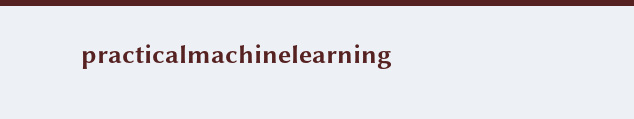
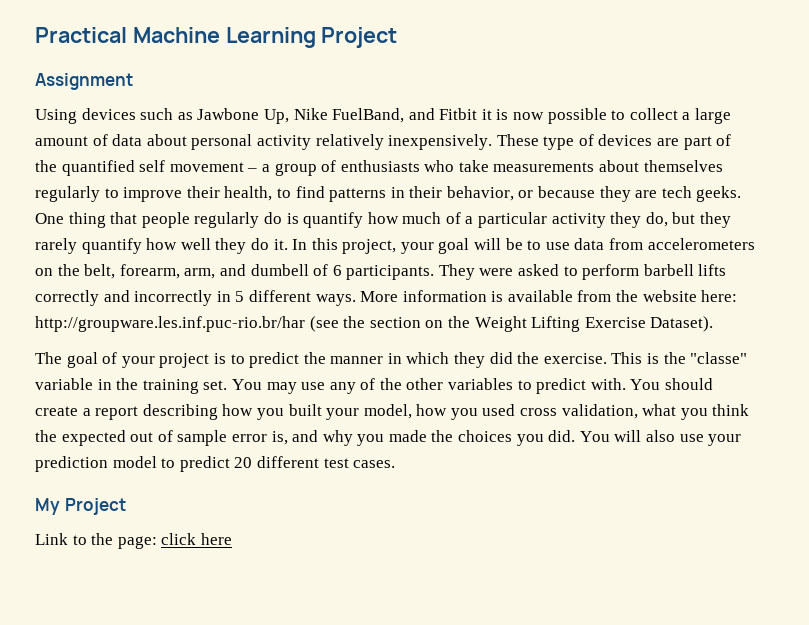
[81,44,392,69] practicalmachinelearning -> [35,27,398,48] [35,73,133,90] [35,108,732,124] [35,134,732,150] [35,160,723,176] [35,186,742,202] [35,212,732,228] [35,238,755,254] [35,264,727,280] [35,290,738,306] [35,316,714,332] [35,352,748,368] [35,378,714,394] [35,404,750,420] [35,430,742,446] [35,456,396,472] [35,498,126,515] [35,533,232,549] Practical Machine Learning Project // Assignment // Using devices such as Jawbone Up, Nike FuelBand, and Fitbit it is now possible to collect a large amount of data about personal activity relatively inexpensively. These type of devices are part of the quantified self movement – a group of enthusiasts who take measurements about themselves regularly to improve their health, to find patterns in their behavior, or because they are tech geeks. One thing that people regularly do is quantify how much of a particular activity they do, but they rarely quantify how well they do it. In this project, your goal will be to use data from accelerometers on the belt, forearm, arm, and dumbell of 6 participants. They were asked to perform barbell lifts correctly and incorrectly in 5 different ways. More information is available from the website here: http://groupware.les.inf.puc-rio.br/har (see the section on the Weight Lifting Exercise Dataset). // The goal of your project is to predict the manner in which they did the exercise. This is the "classe" variable in the training set. You may use any of the other variables to predict with. You should create a report describing how you built your model, how you used cross validation, what you think the expected out of sample error is, and why you made the choices you did. You will also use your prediction model to predict 20 different test cases. // My Project // Link to the page: click here

